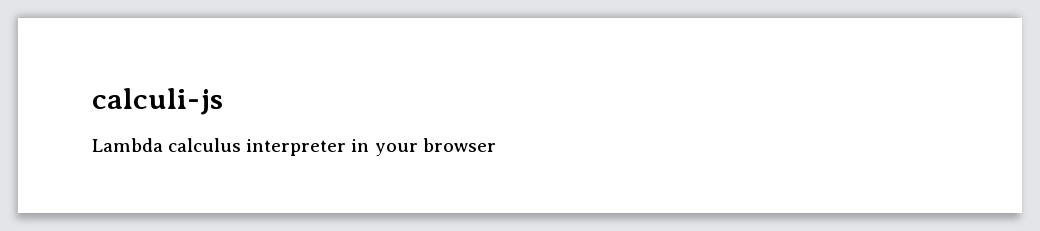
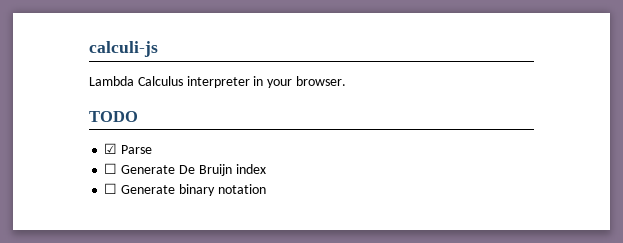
[168,138,242,152] calculus -> [137,76,183,86] Calculus
[422,138,496,152] browser -> [295,76,346,86] [89,111,138,122] [104,143,153,154] [104,163,266,176] [104,183,266,196] browser. // TODO // ☑ Parse // ☐ Generate De Bruijn index // ☐ Generate binary notation

